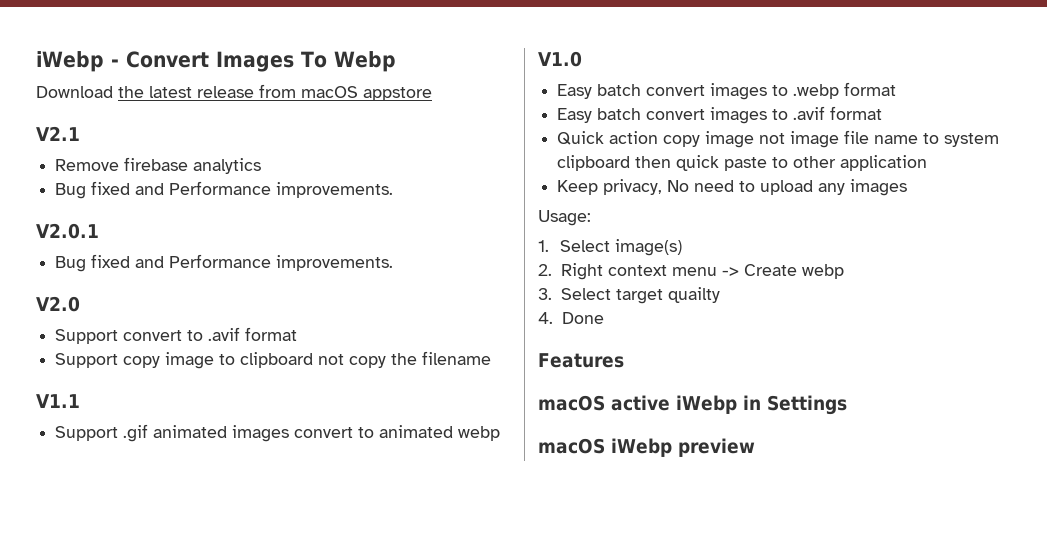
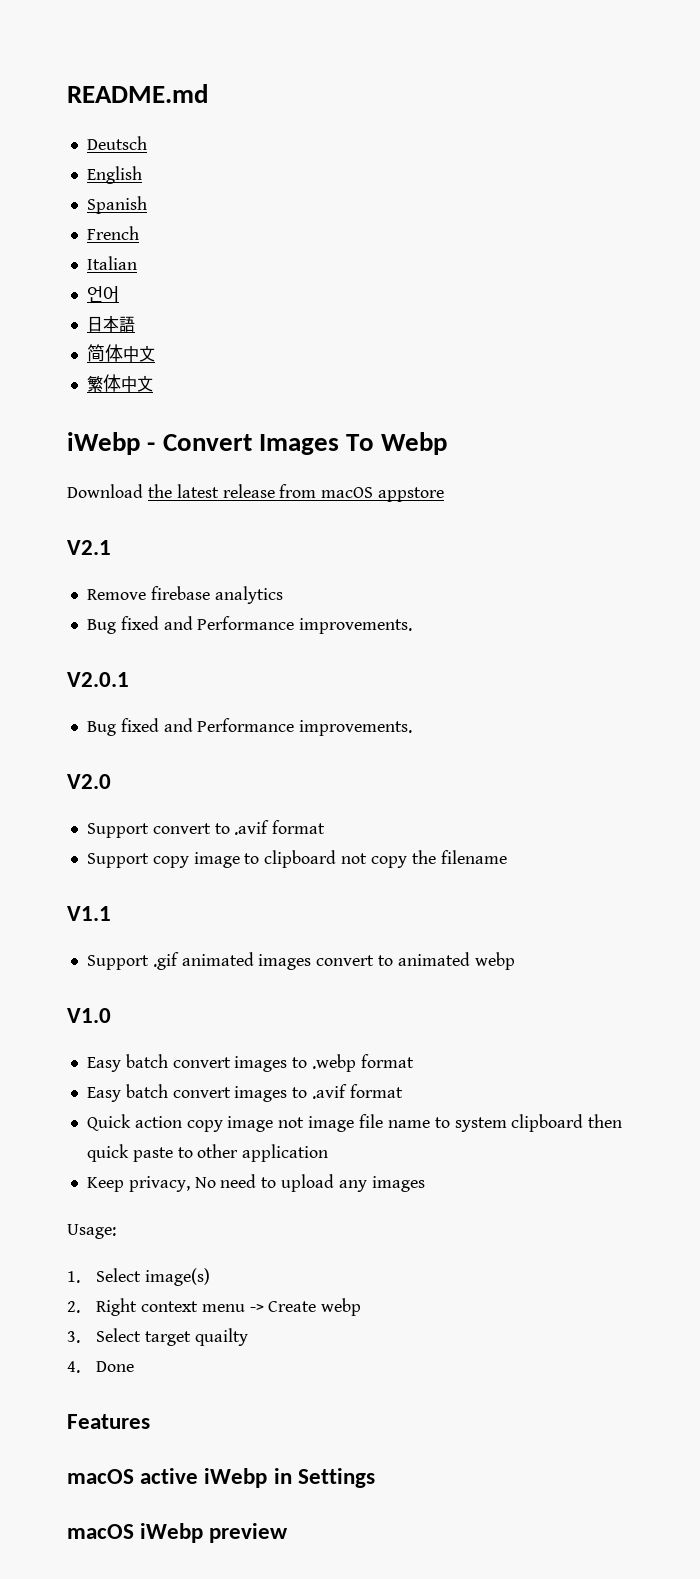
(36, 61) none -> [67,84,208,103] [86,136,147,150] [86,166,142,184] [86,196,147,214] [86,226,139,240] [86,256,137,270] [86,286,119,302] [86,315,135,333] [86,344,155,362] [86,374,153,393] README.md // Deutsch // English // Spanish // French // Italian // 언어 // 日本語 // 简体中文 // 繁体中文 //

